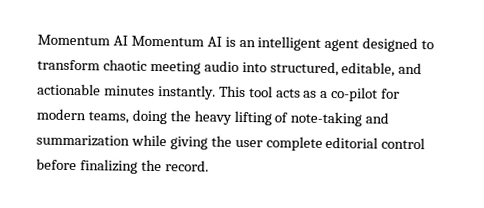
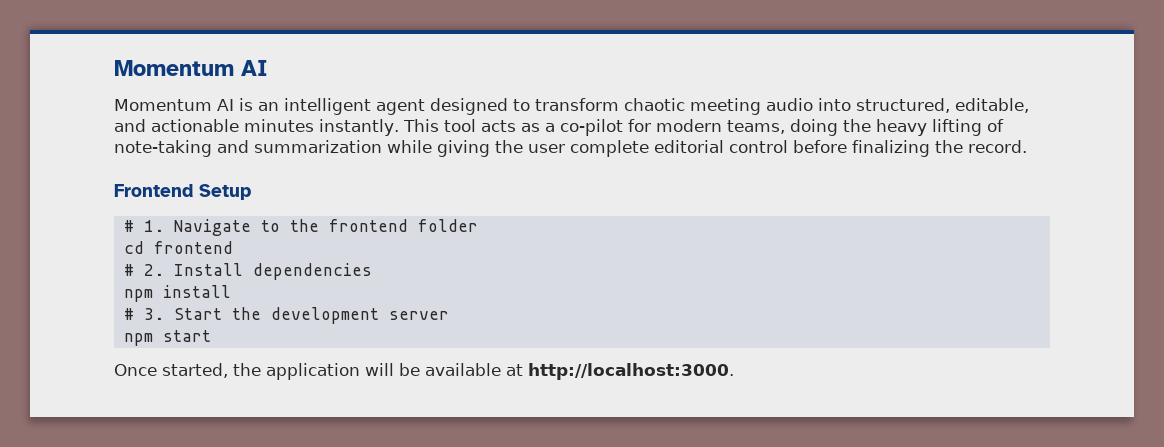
[37,34,128,46] Momentum AI -> [114,60,268,76] Momentum AI //
(209, 166) none -> [114,184,251,200] [123,219,478,236] [123,241,233,254] [123,263,372,280] [123,285,231,302] [123,307,449,324] [123,330,211,346] [114,363,734,380] // Frontend Setup // # 1. Navigate to the frontend folder // cd frontend // # 2. Install dependencies // npm install // # 3. Start the development server // npm start // Once started, the application will be available at http://localhost:3000.

